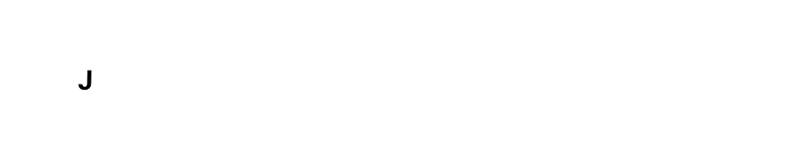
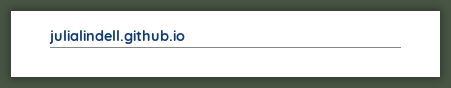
[77,69,94,91] J -> [49,30,185,44] julialindell.github.io

